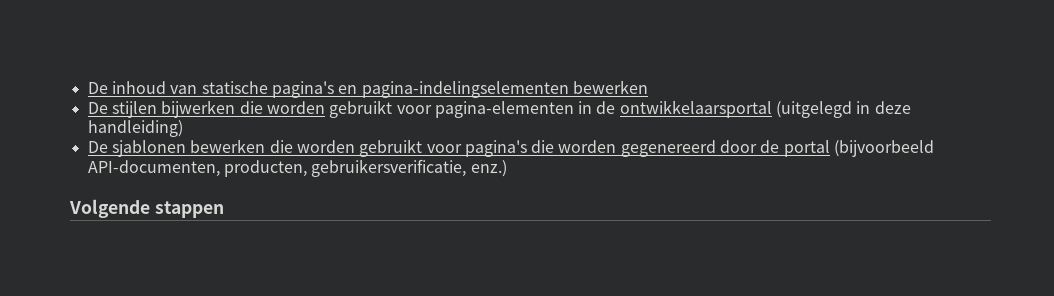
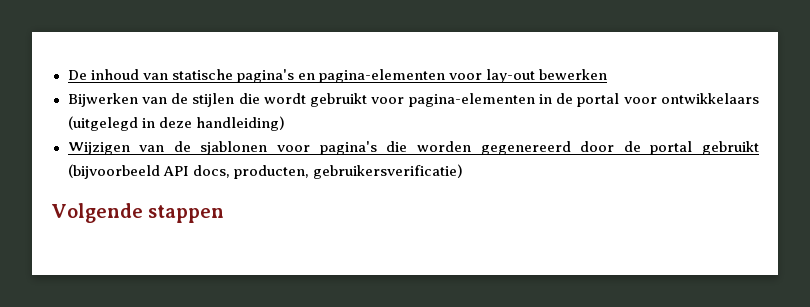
[361,80,648,98] [87,100,325,118] pagina-indelingselementen bewerken // De stijlen bijwerken die worden -> [318,69,607,83] [67,93,306,107] pagina-elementen voor lay-out bewerken // Bijwerken van de stijlen die wordt
[619,100,772,118] ontwikkelaarsportal -> [577,93,759,107] portal voor ontwikkelaars
[87,139,423,157] De sjablonen bewerken die worden gebruikt -> [67,141,268,155] Wijzigen van de sjablonen
[834,140,935,157] [87,159,507,177] (bijvoorbeeld API-documenten, producten, gebruikersverificatie, enz.) -> [702,141,759,155] [67,164,463,179] gebruikt (bijvoorbeeld API docs, producten, gebruikersverificatie)

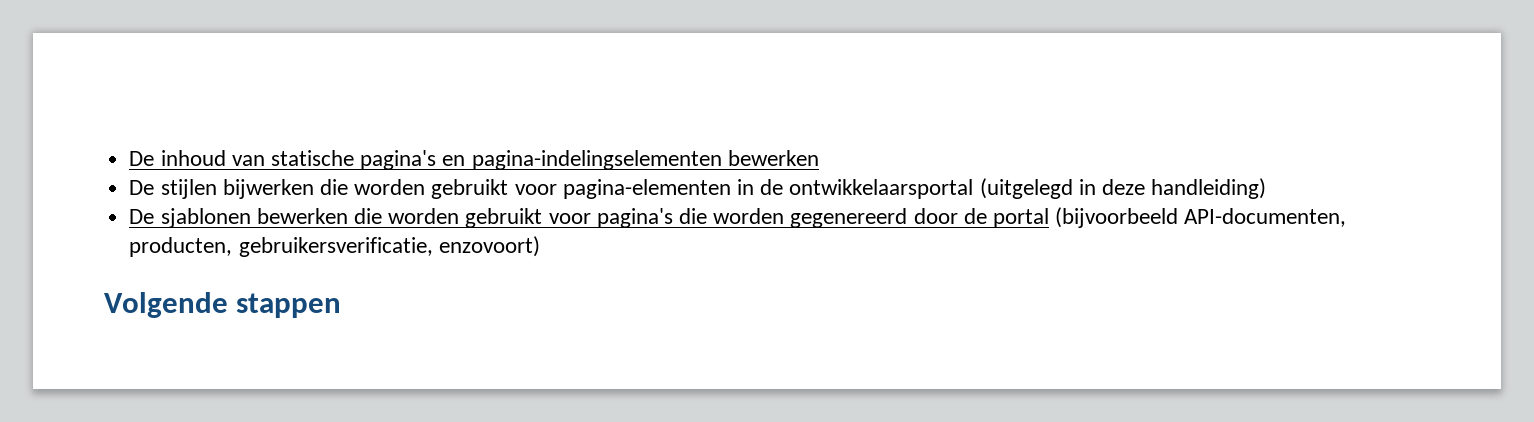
[318,69,607,83] [67,93,306,107] pagina-elementen voor lay-out bewerken // Bijwerken van de stijlen die wordt -> [471,150,819,170] [129,179,426,199] pagina-indelingselementen bewerken // De stijlen bijwerken die worden
[577,93,759,107] portal voor ontwikkelaars -> [789,179,974,199] ontwikkelaarsportal
[67,141,268,155] Wijzigen van de sjablonen -> [129,208,543,228] De sjablonen bewerken die worden gebruikt
[702,141,759,155] [67,164,463,179] gebruikt (bijvoorbeeld API docs, producten, gebruikersverificatie) -> [1055,207,1347,228] [129,236,540,257] (bijvoorbeeld API-documenten, producten, gebruikersverificatie, enzovoort)

